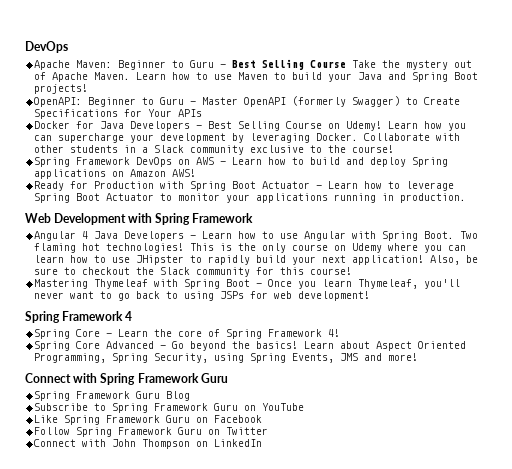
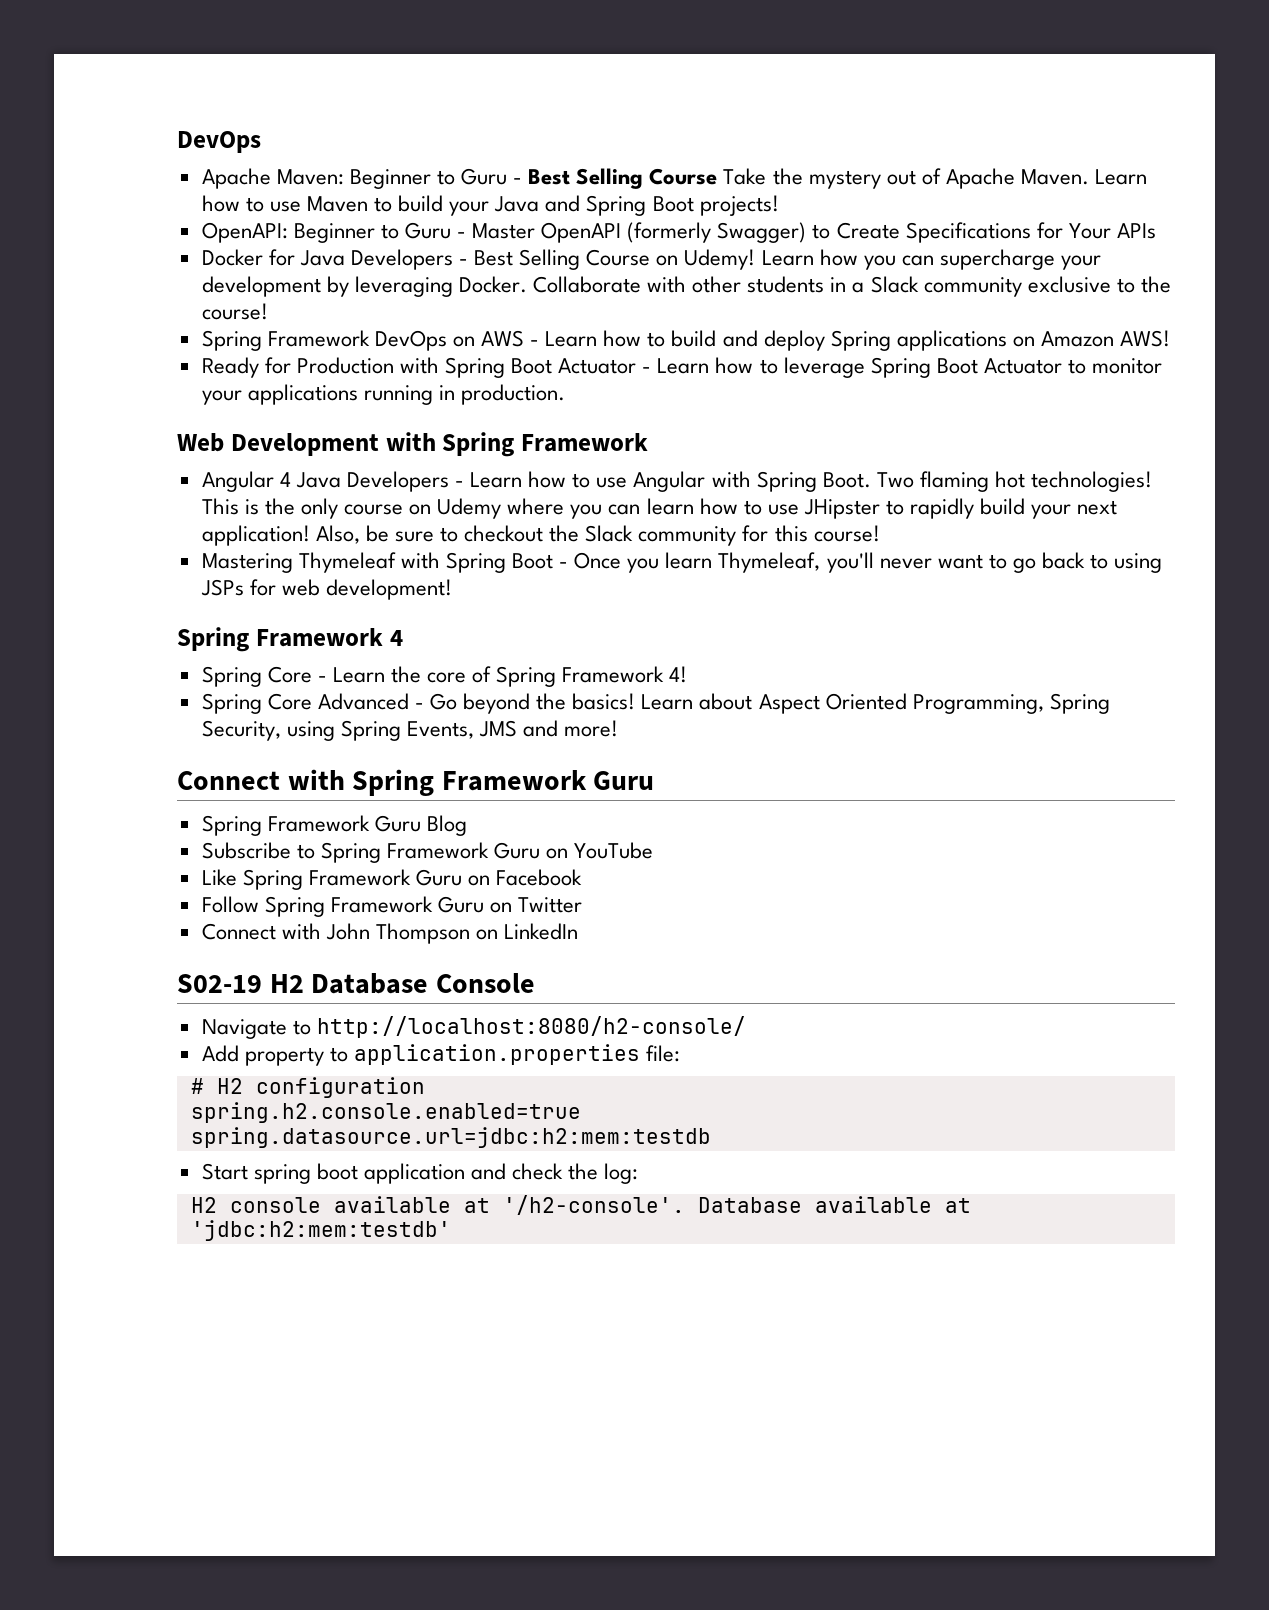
(263, 443) none -> [177,973,535,994] [201,1016,746,1039] [201,1044,681,1066] [190,1077,425,1098] [190,1102,581,1123] [190,1127,711,1148] [201,1163,639,1184] [190,1195,971,1215] [190,1220,451,1241] // S02-19 H2 Database Console // Navigate to http://localhost:8080/h2-console/ // Add property to application.properties file: // # H2 configuration // spring.h2.console.enabled=true // spring.datasource.url=jdbc:h2:mem:testdb // Start spring boot application and check the log: // H2 console available at '/h2-console'. Database available at 'jdbc:h2:mem:testdb'

